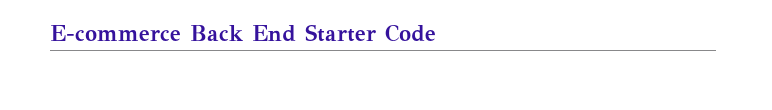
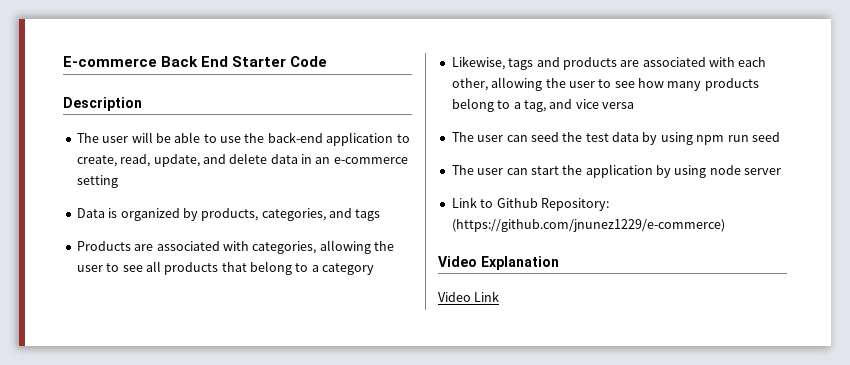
(436, 33) none -> [63,97,142,111] [76,132,410,146] [76,153,408,167] [76,175,118,188] [76,208,381,221] [76,240,394,254] [76,261,375,275] [451,56,767,70] [451,77,759,91] [451,98,634,112] [451,132,780,145] [451,164,782,178] [451,197,609,211] [451,219,725,232] [438,256,559,270] [438,291,500,302] // Description // The user will be able to use the back-end application to create, read, update, and delete data in an e-commerce setting // Data is organized by products, categories, and tags // Products are associated with categories, allowing the user to see all products that belong to a category // Likewise, tags and products are associated with each other, allowing the user to see how many products belong to a tag, and vice versa // The user can seed the test data by using npm run seed // The user can start the application by using node server // Link to Github Repository: (https://github.com/jnunez1229/e-commerce) // Video Explanation // Video Link

